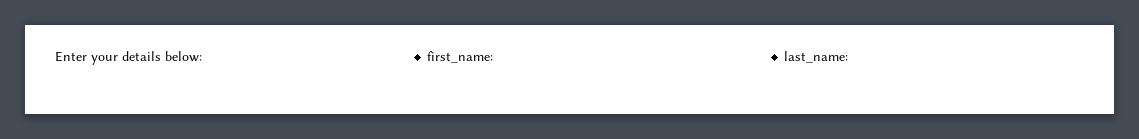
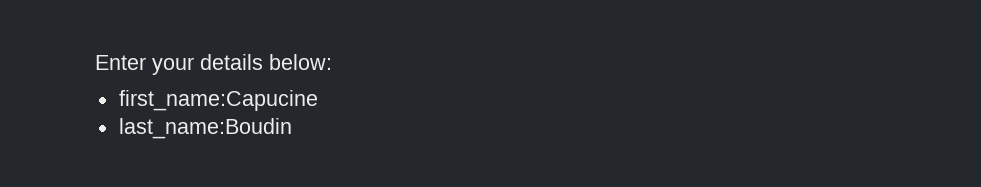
[427,51,494,63] [784,51,849,63] first_name: // last_name: -> [118,90,318,111] [118,118,292,139] first_name:Capucine // last_name:Boudin

